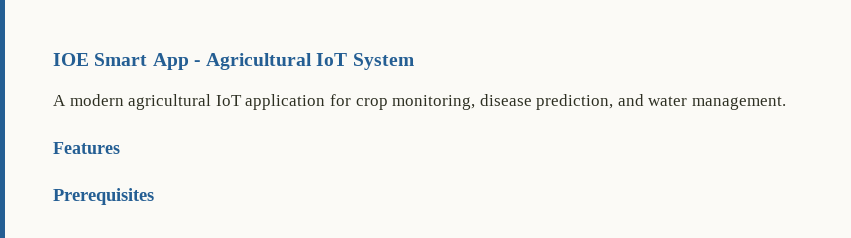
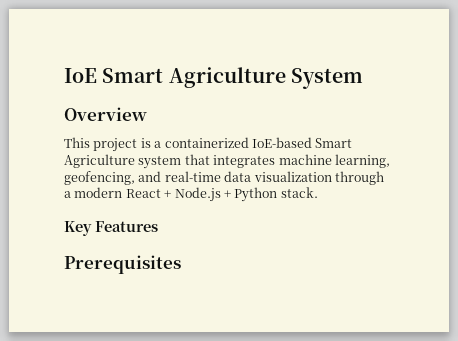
[53,53,414,70] [53,94,787,110] IOE Smart App - Agricultural IoT System // A modern agricultural IoT application for crop monitoring, disease prediction, and water management. // -> [64,67,363,89] [64,107,147,121] [64,137,353,152] [64,154,390,169] [64,171,384,185] [64,187,318,202] [64,221,92,236] IoE Smart Agriculture System // Overview // This project is a containerized IoE-based Smart Agriculture system that integrates machine learning, geofencing, and real-time data visualization through a modern React + Node.js + Python stack. // Key

